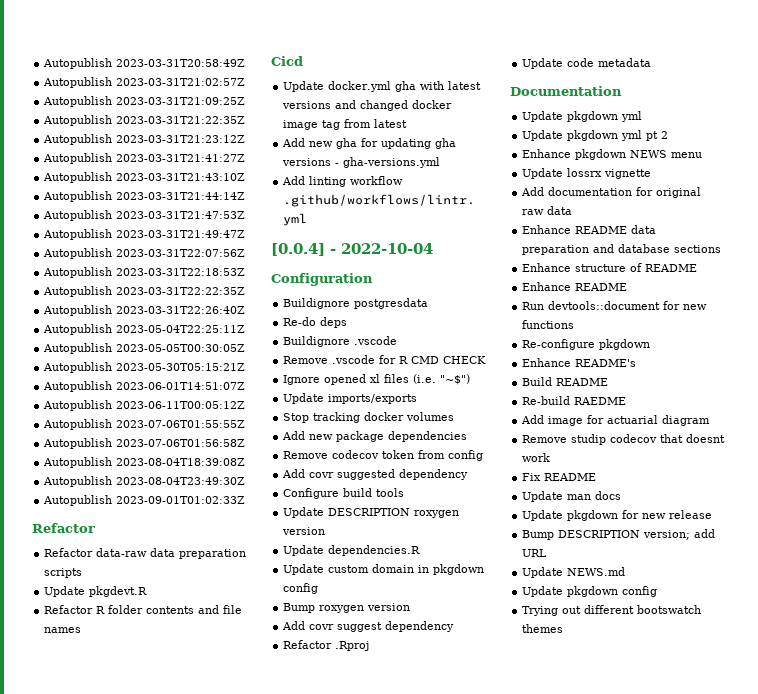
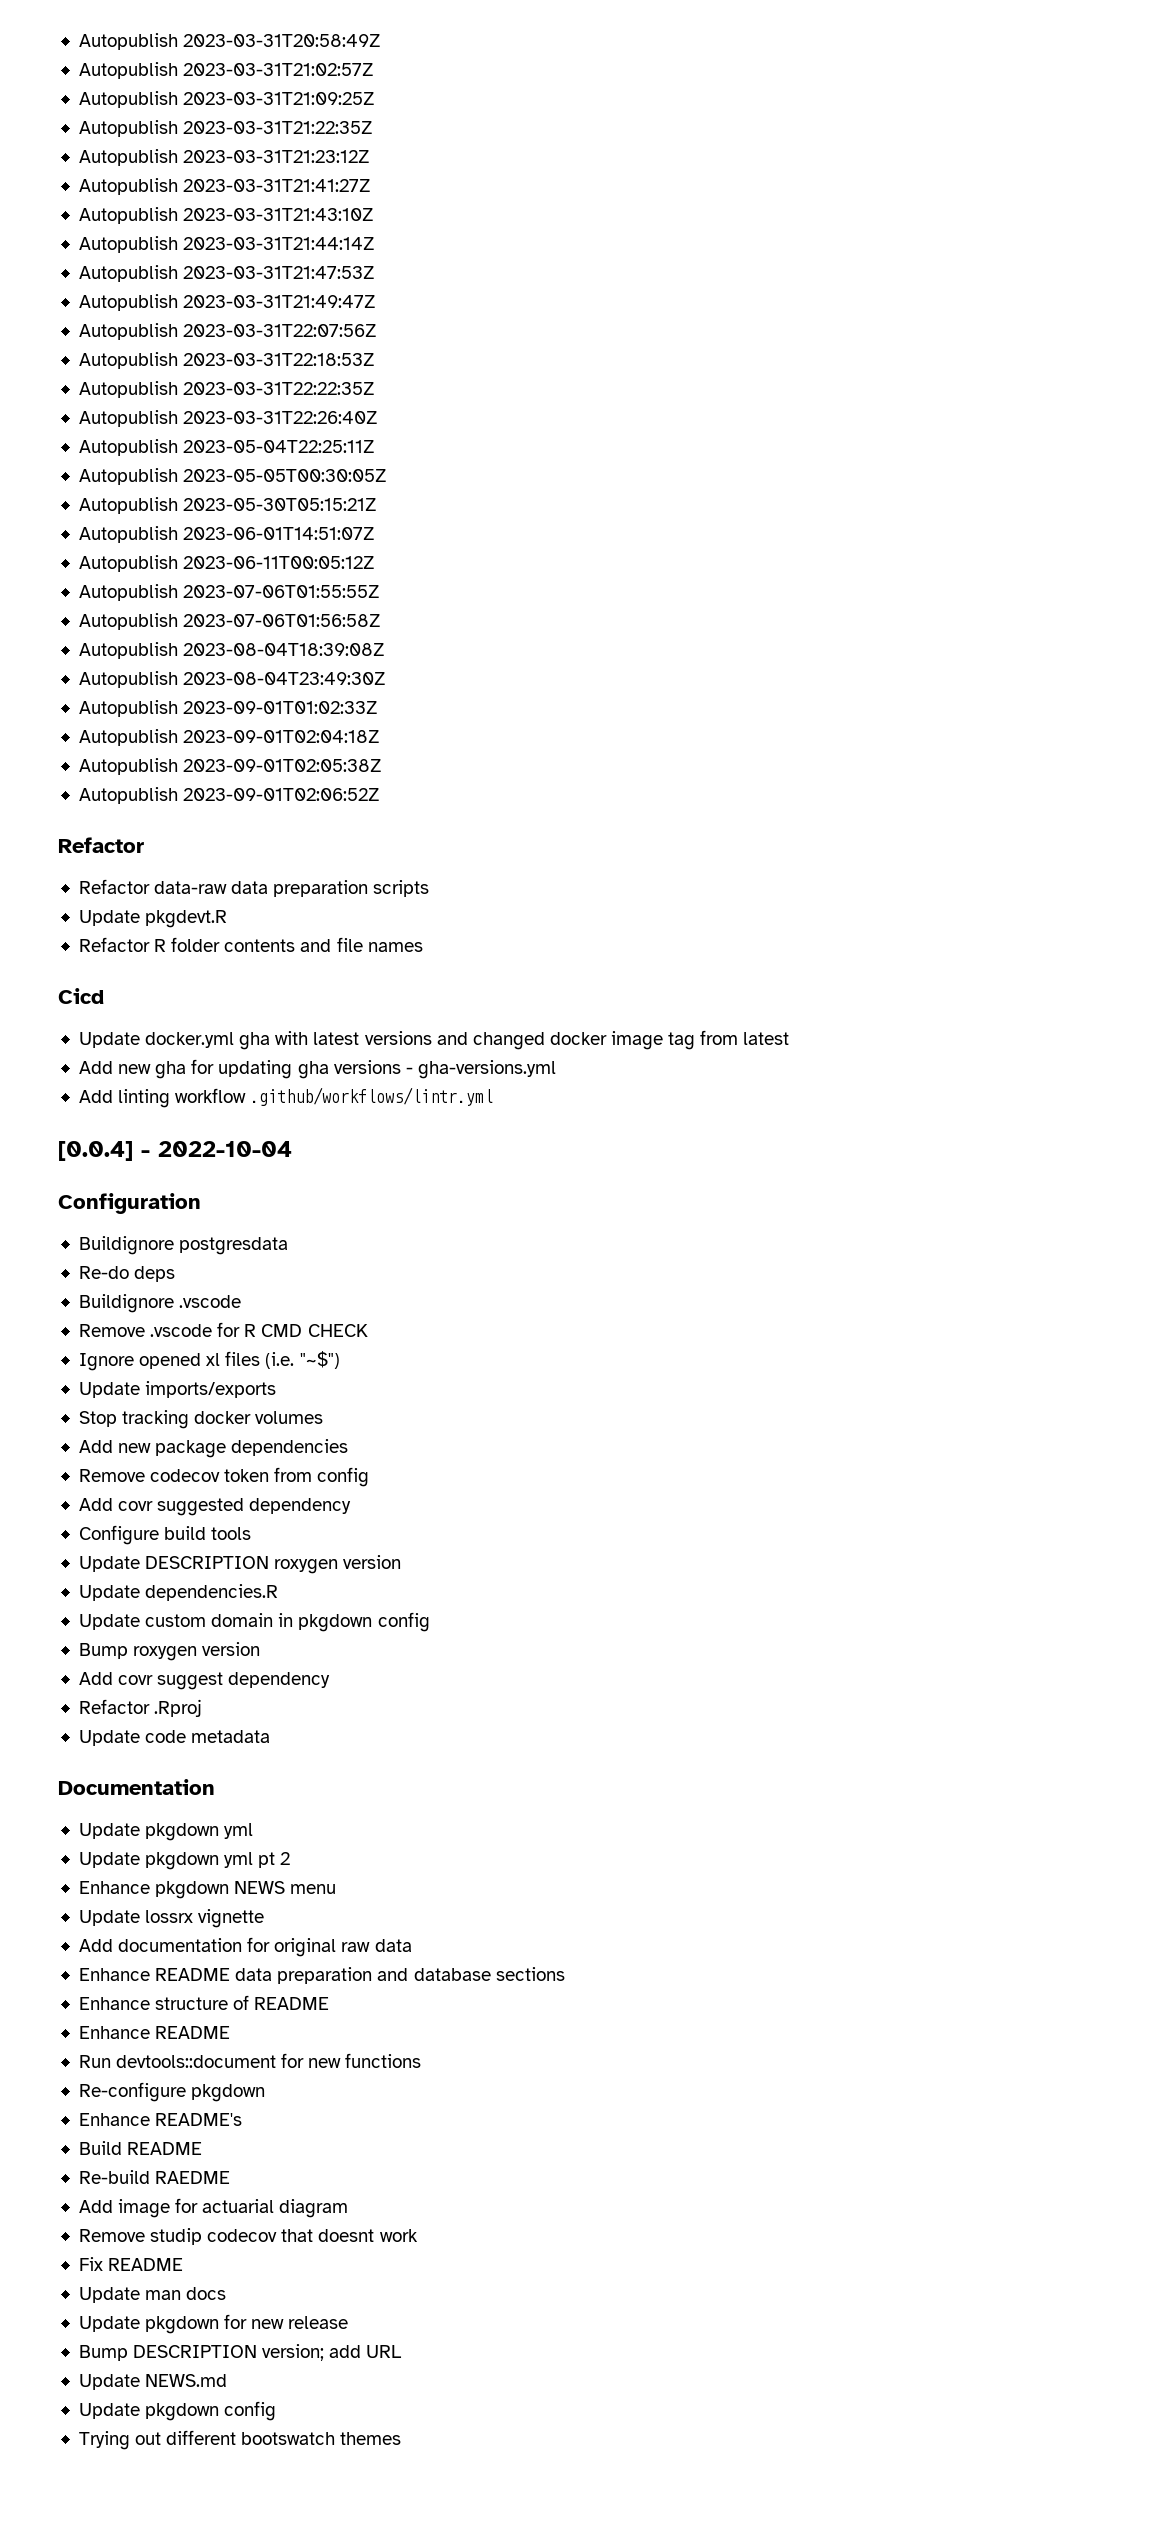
(246, 500) none -> [78,729,381,746] [78,758,383,775] [78,787,381,804] // Autopublish 2023-09-01T02:04:18Z // Autopublish 2023-09-01T02:05:38Z // Autopublish 2023-09-01T02:06:52Z

